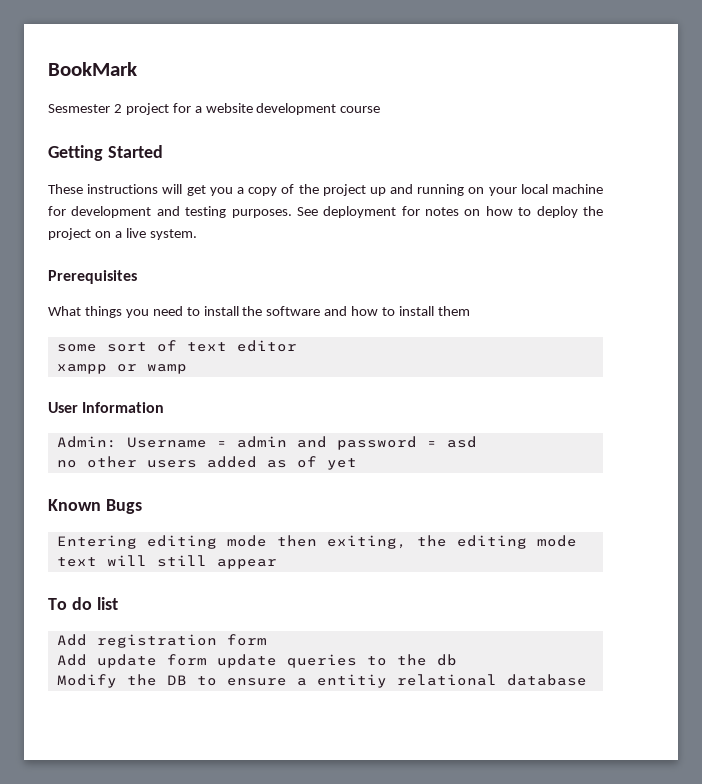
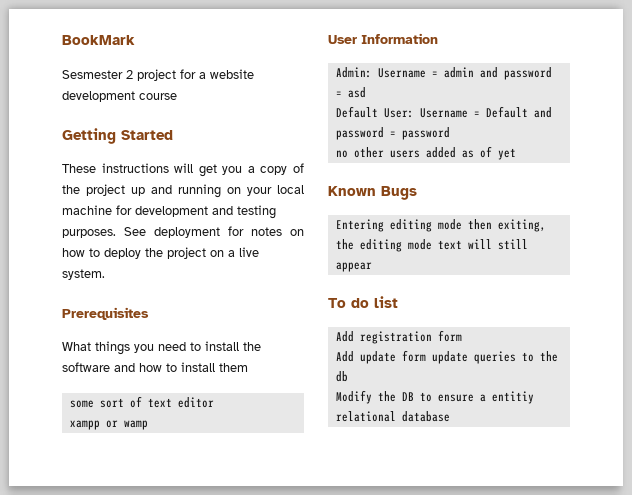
(477, 442) none -> [335,106,552,118] [335,127,450,140] // Default User: Username = Default and password = password

